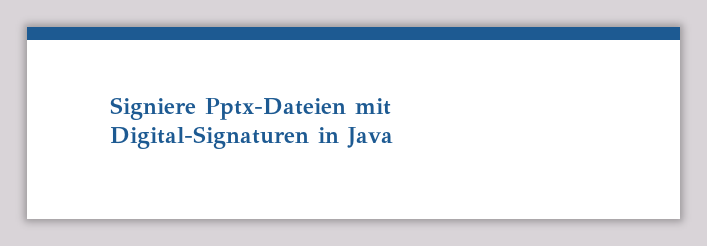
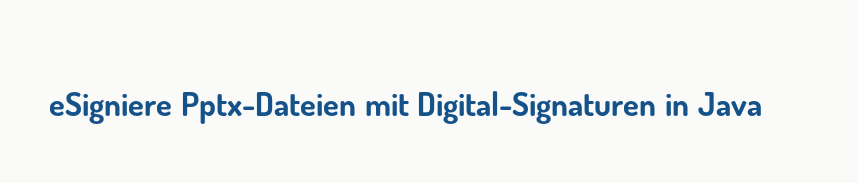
[110,97,196,120] Signiere -> [49,92,172,124] eSigniere

